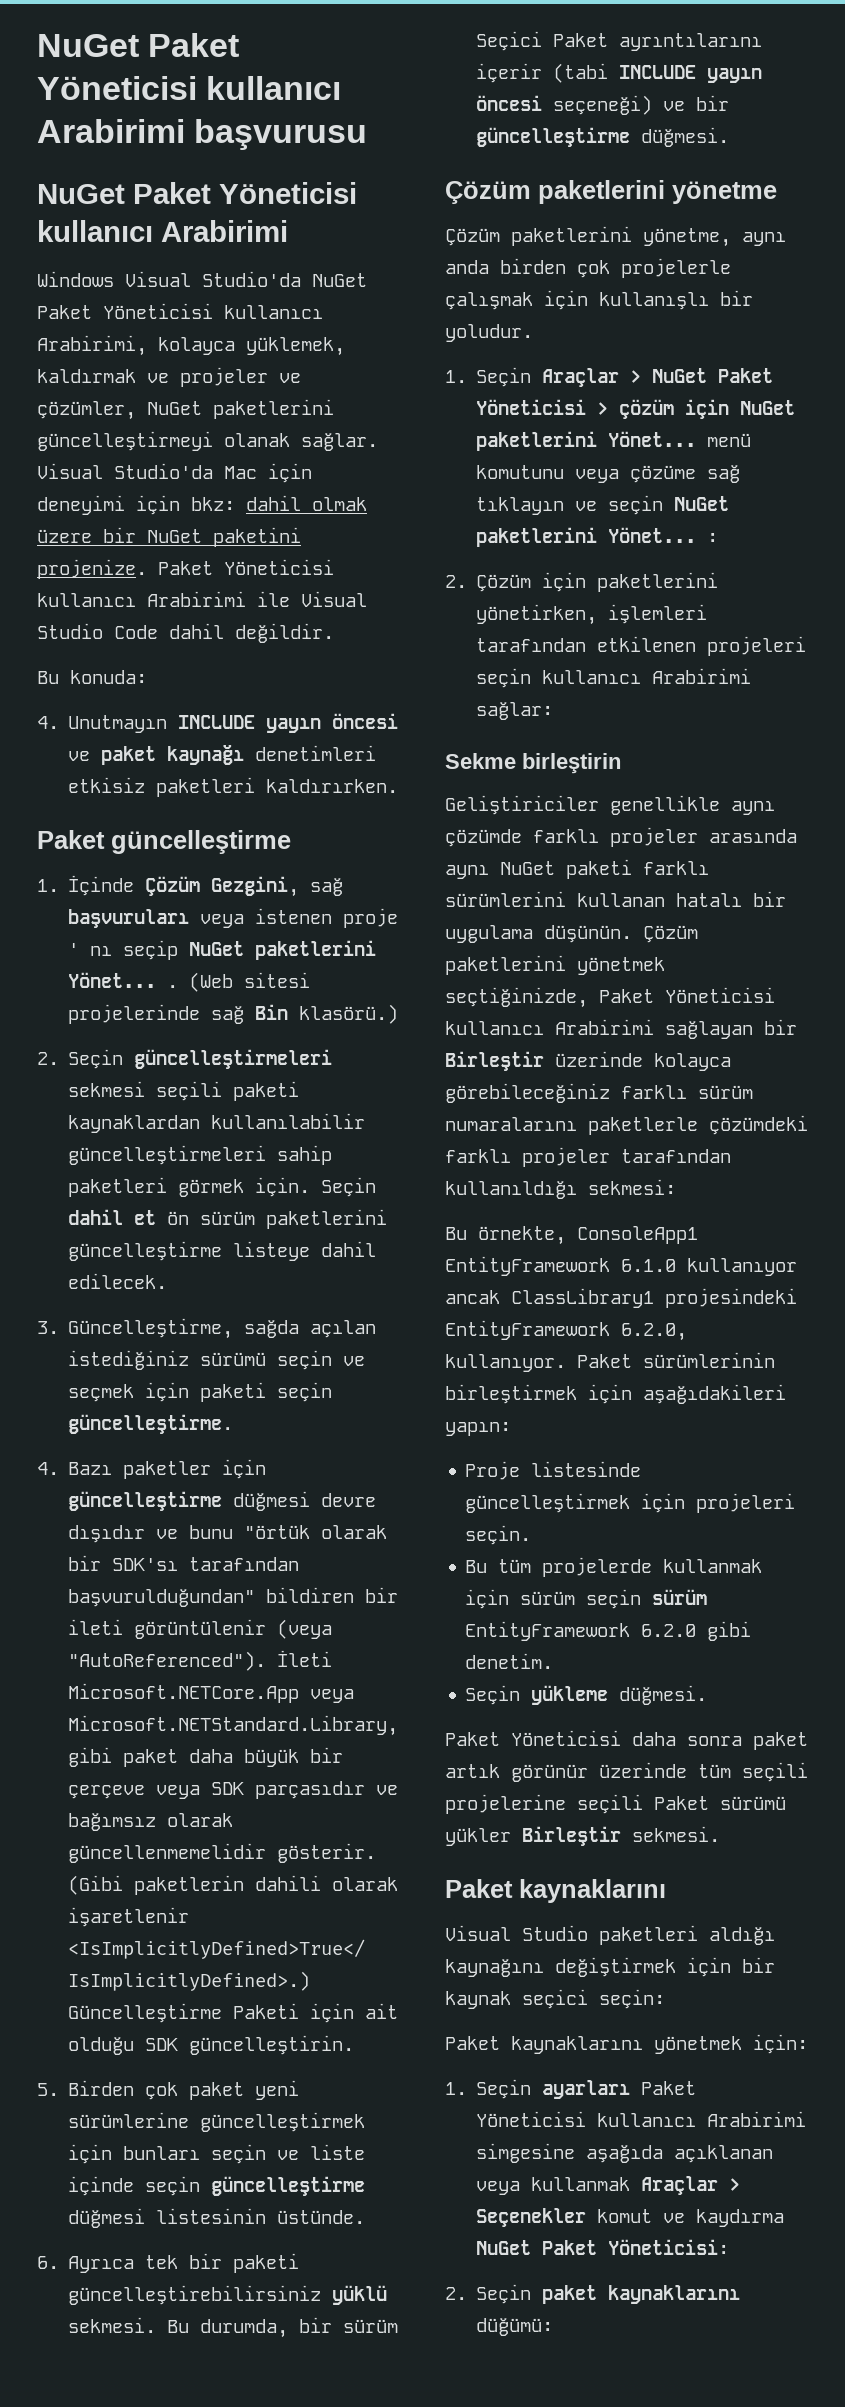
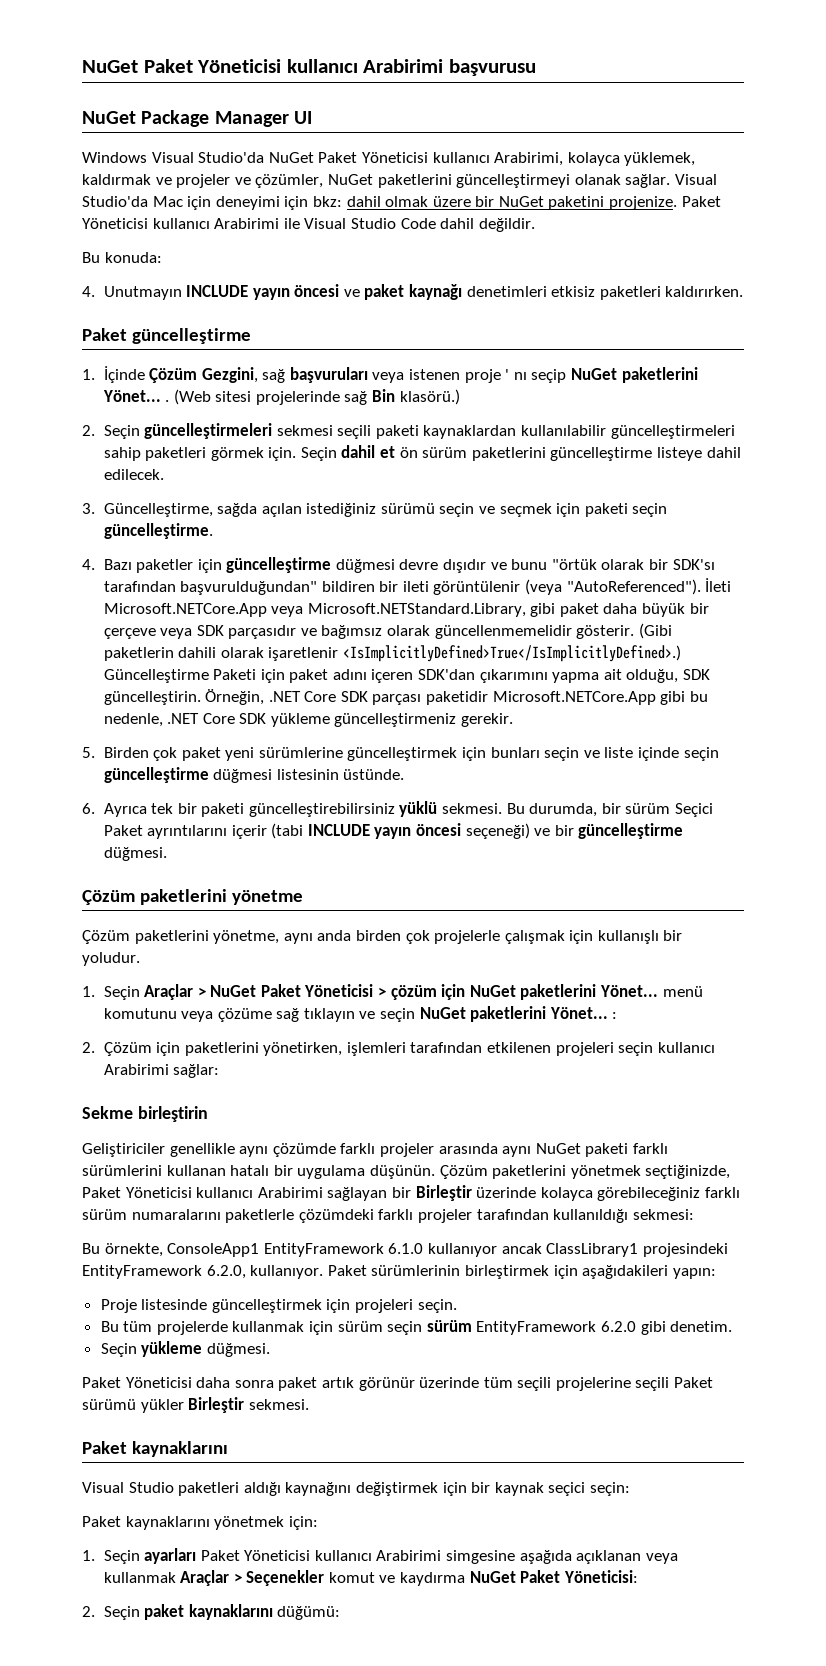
[133,182,357,204] [37,220,288,242] Paket Yöneticisi kullanıcı Arabirimi -> [141,110,312,127] Package Manager UI
[365,2003,399,2019] [68,2035,355,2055] ait olduğu SDK güncelleştirin. -> [289,669,710,683] [103,689,708,705] [103,713,514,727] paket adını içeren SDK'dan çıkarımını yapma ait olduğu, SDK güncelleştirin. Örneğin, .NET Core SDK parçası paketidir Microsoft.NETCore.App gibi bu nedenle, .NET Core SDK yükleme güncelleştirmeniz gerekir.

